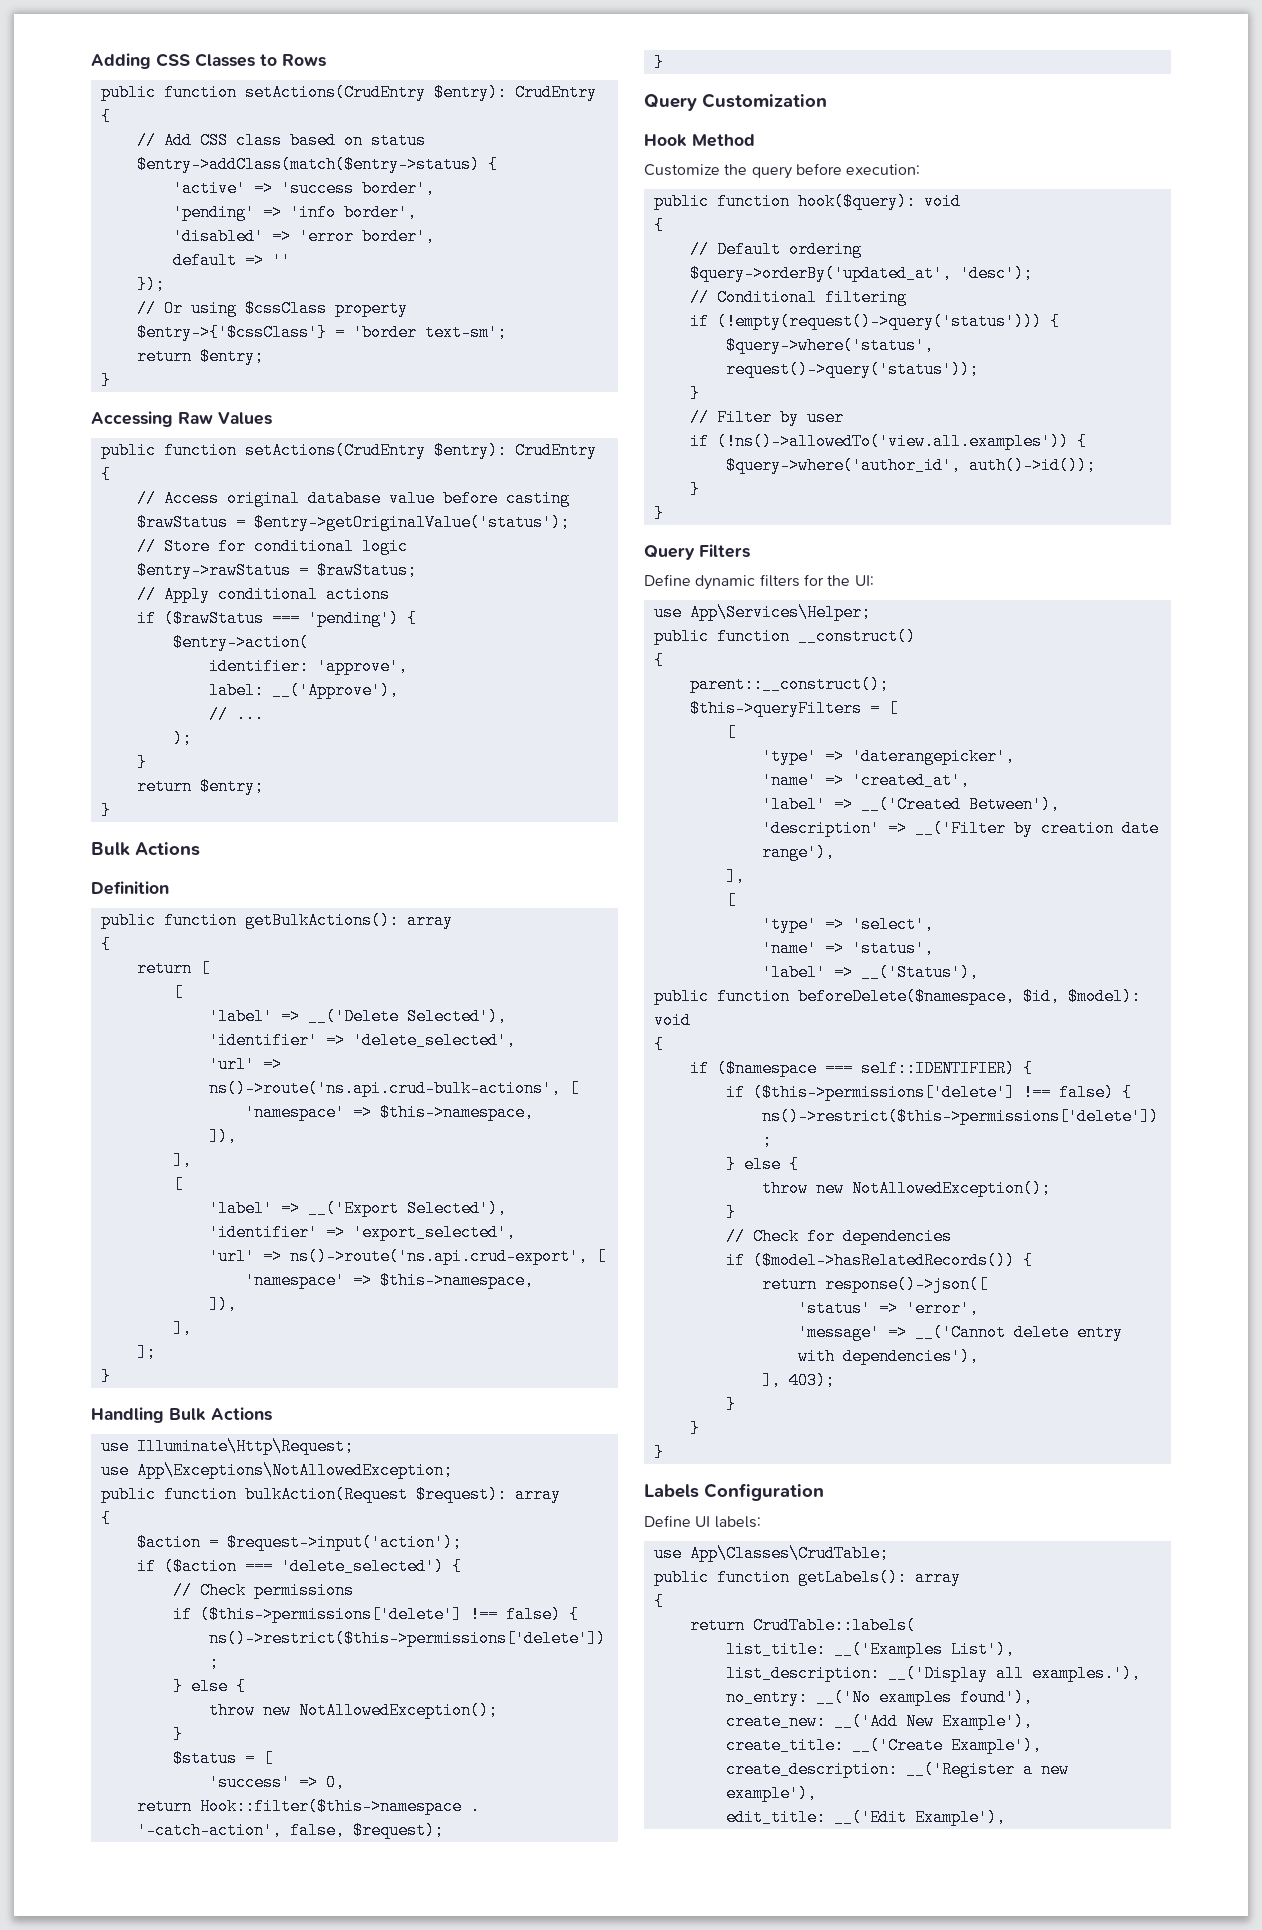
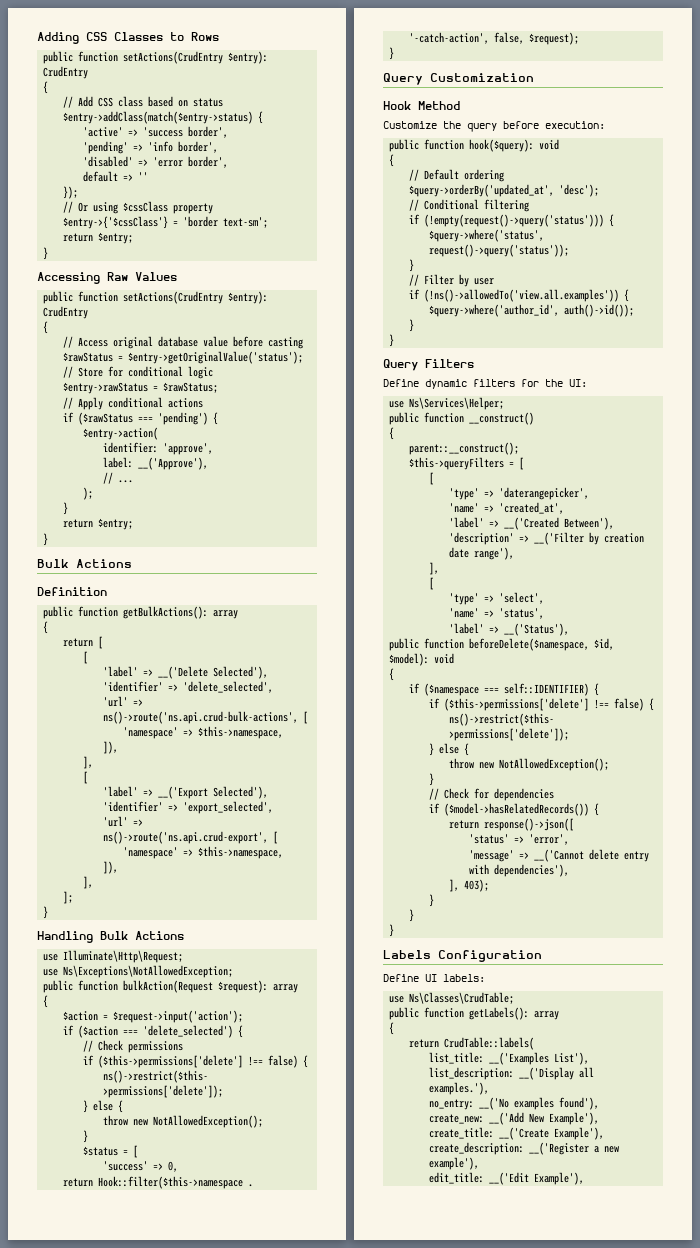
[136,1462,453,1479] App\Exceptions\NotAllowedException; -> [63,965,234,978] Ns\Exceptions\NotAllowedException;
[689,604,871,621] App\Services\Helper; -> [409,397,505,410] Ns\Services\Helper;
[689,1545,889,1562] App\Classes\CrudTable; -> [409,992,515,1004] Ns\Classes\CrudTable;

